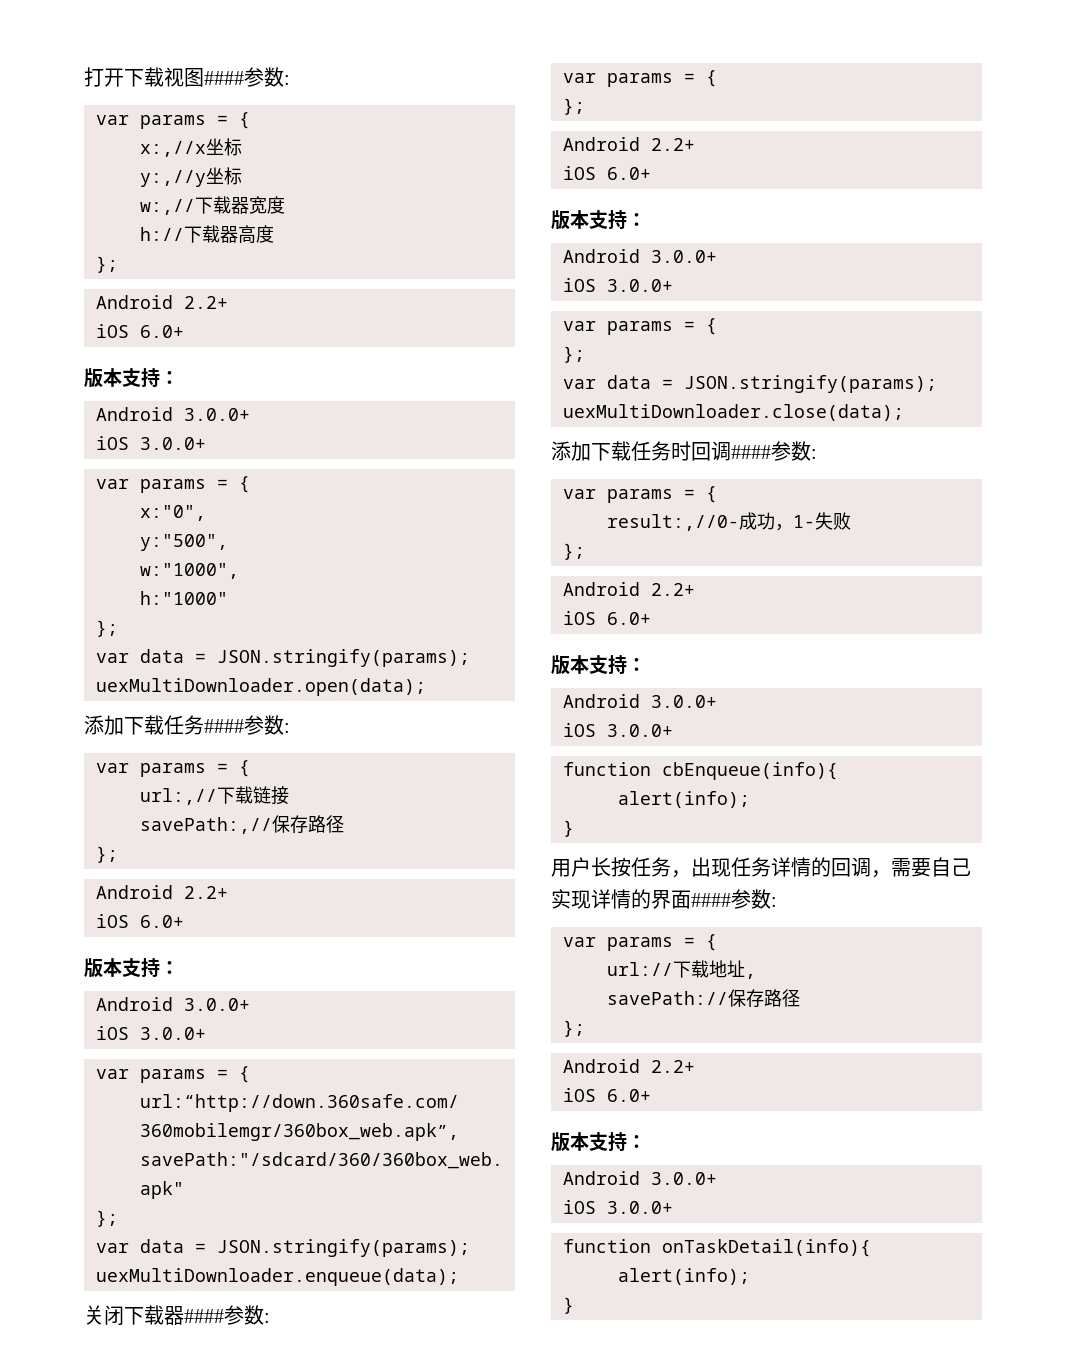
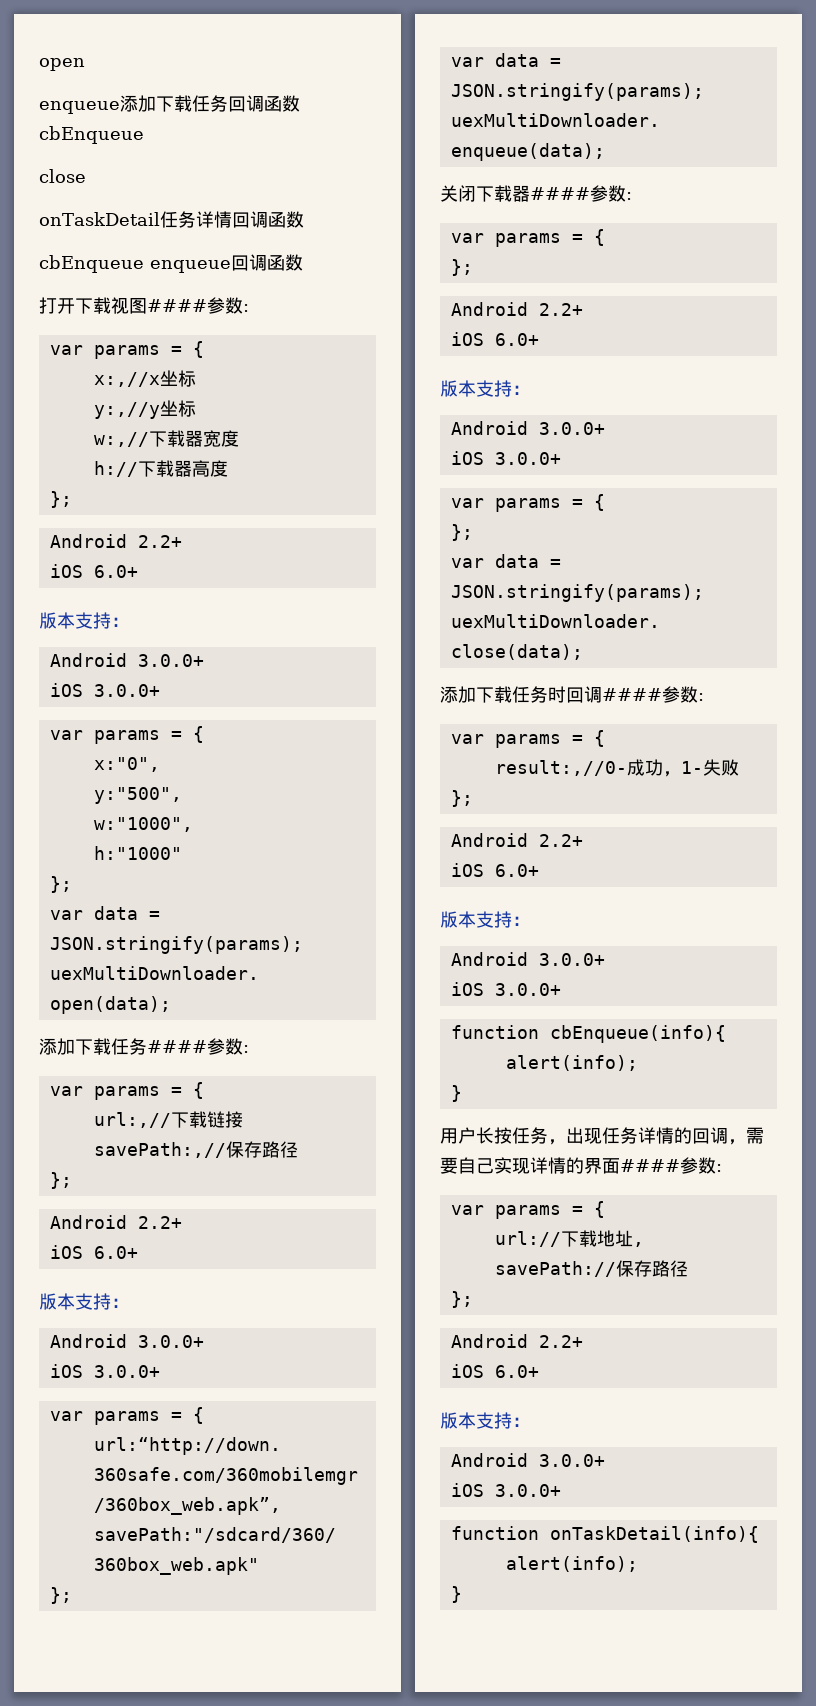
(84, 77) none -> [39,58,85,71] [39,95,300,114] [39,126,144,144] [39,169,86,183] [39,211,304,228] [39,254,303,273] open // enqueue添加下载任务回调函数cbEnqueue // close // onTaskDetail任务详情回调函数 // cbEnqueue enqueue回调函数 //

